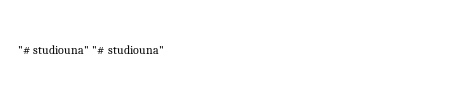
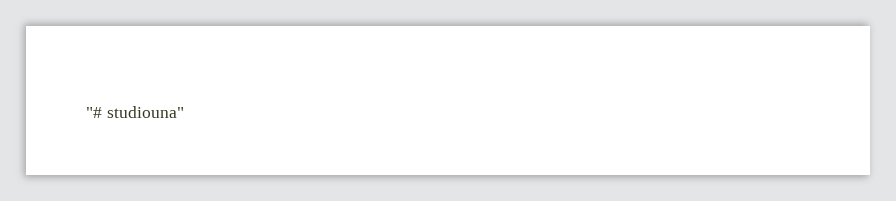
[18,45,164,55] "# studiouna" "# studiouna" -> [86,106,184,118] "# studiouna"

